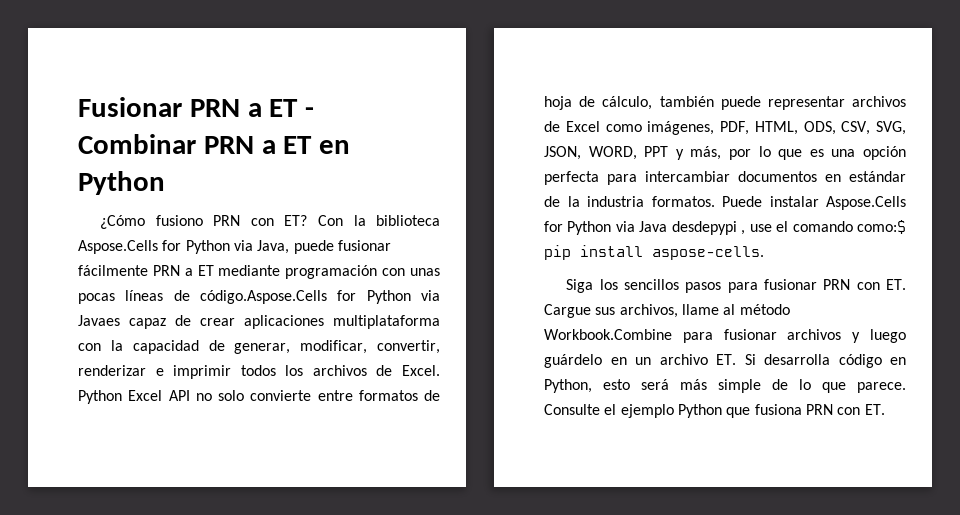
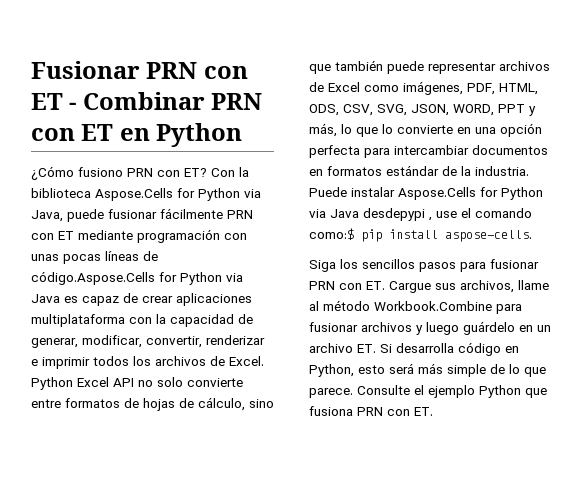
[247,103,262,117] a -> [203,66,248,79] con
[261,140,276,154] a -> [31,128,75,141] con
[184,268,193,276] a -> [31,233,54,240] con
[78,315,120,326] Javaes -> [31,294,78,303] Java es
[544,96,572,110] hoja -> [143,398,175,411] hojas
(653, 103) none -> [249,399,274,408] [309,64,331,74] sino que
[729,146,824,160] por lo que es -> [341,124,471,137] lo que lo convierte en
(841, 178) none -> [327,166,382,176] formatos
[587,196,715,207] industria formatos. -> [475,166,529,176] industria.

